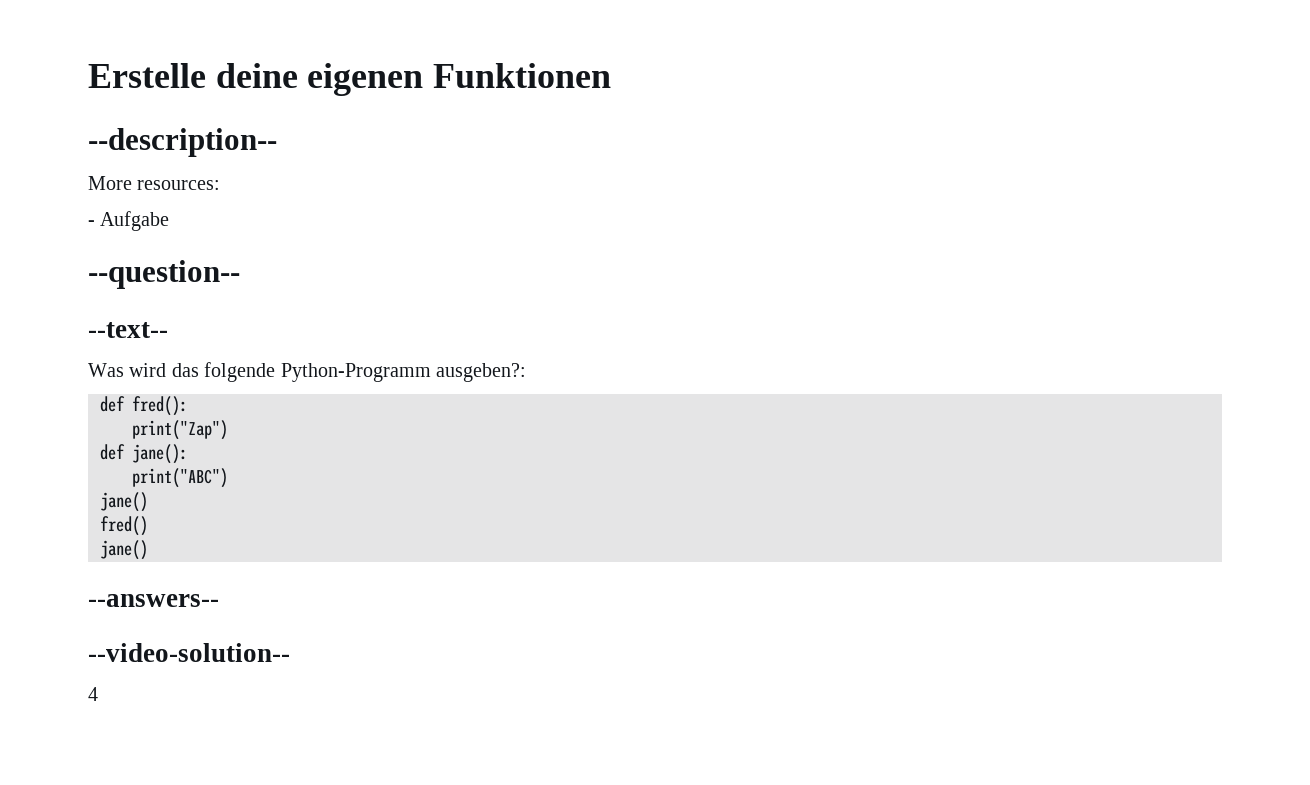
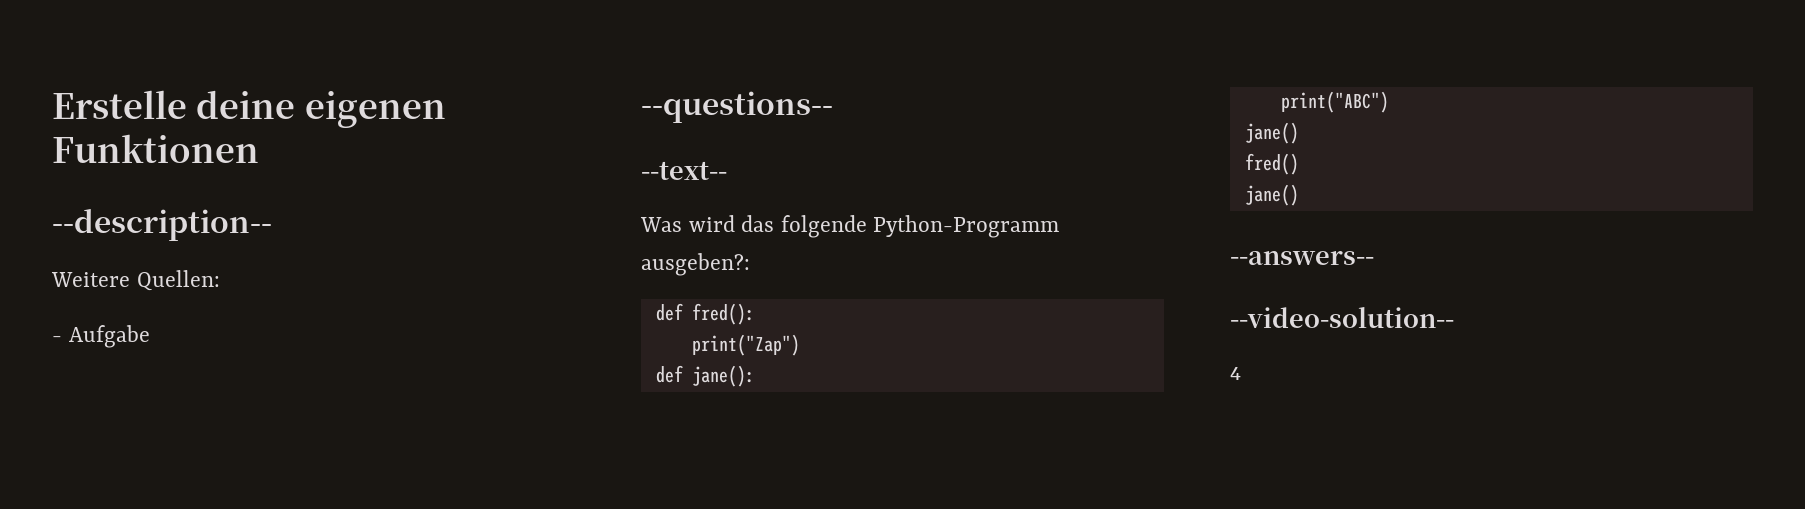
[88,176,221,190] More resources: -> [51,270,220,291] Weitere Quellen:
[88,260,240,289] --question-- -> [641,91,833,123] --questions--

